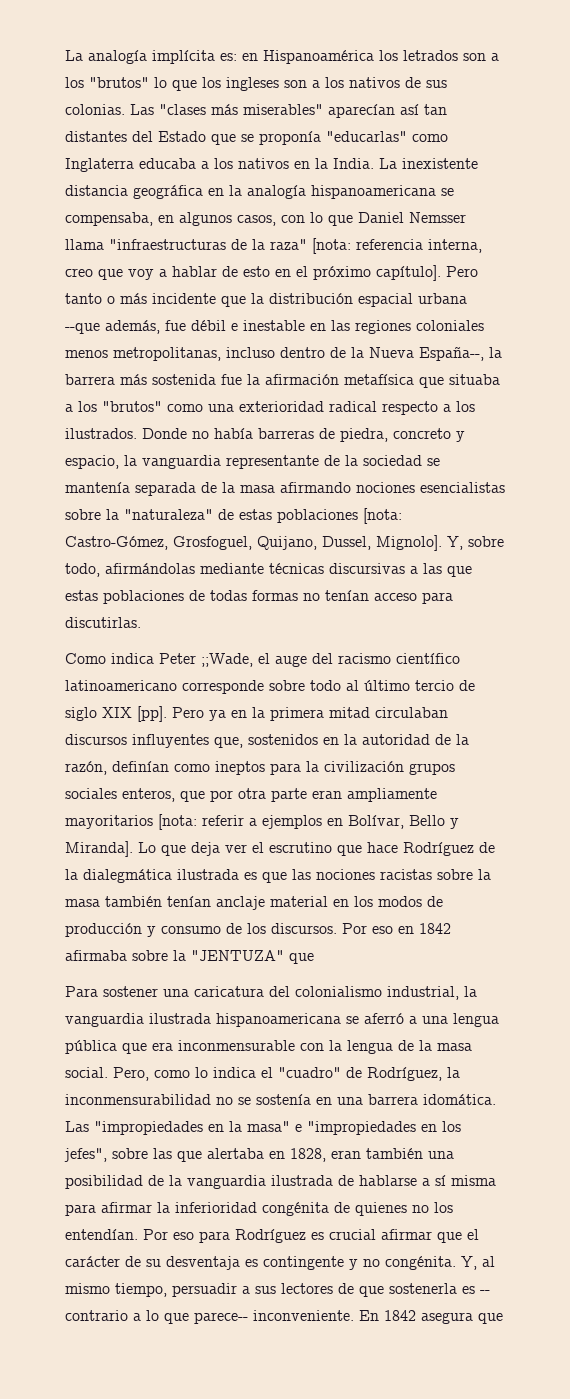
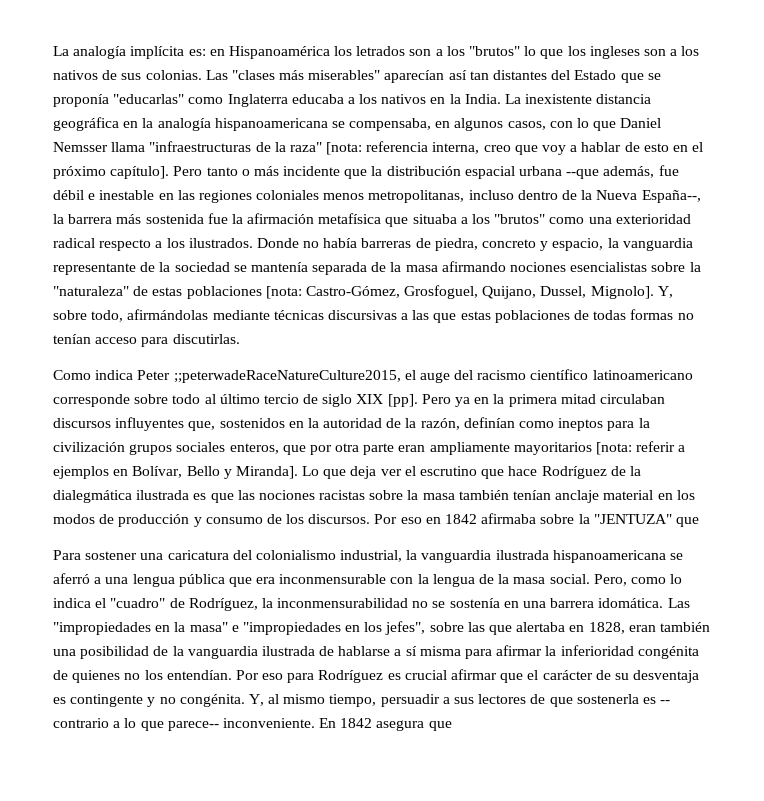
[201,653,253,667] ;;Wade, -> [173,370,401,383] ;;peterwadeRaceNatureCulture2015,

